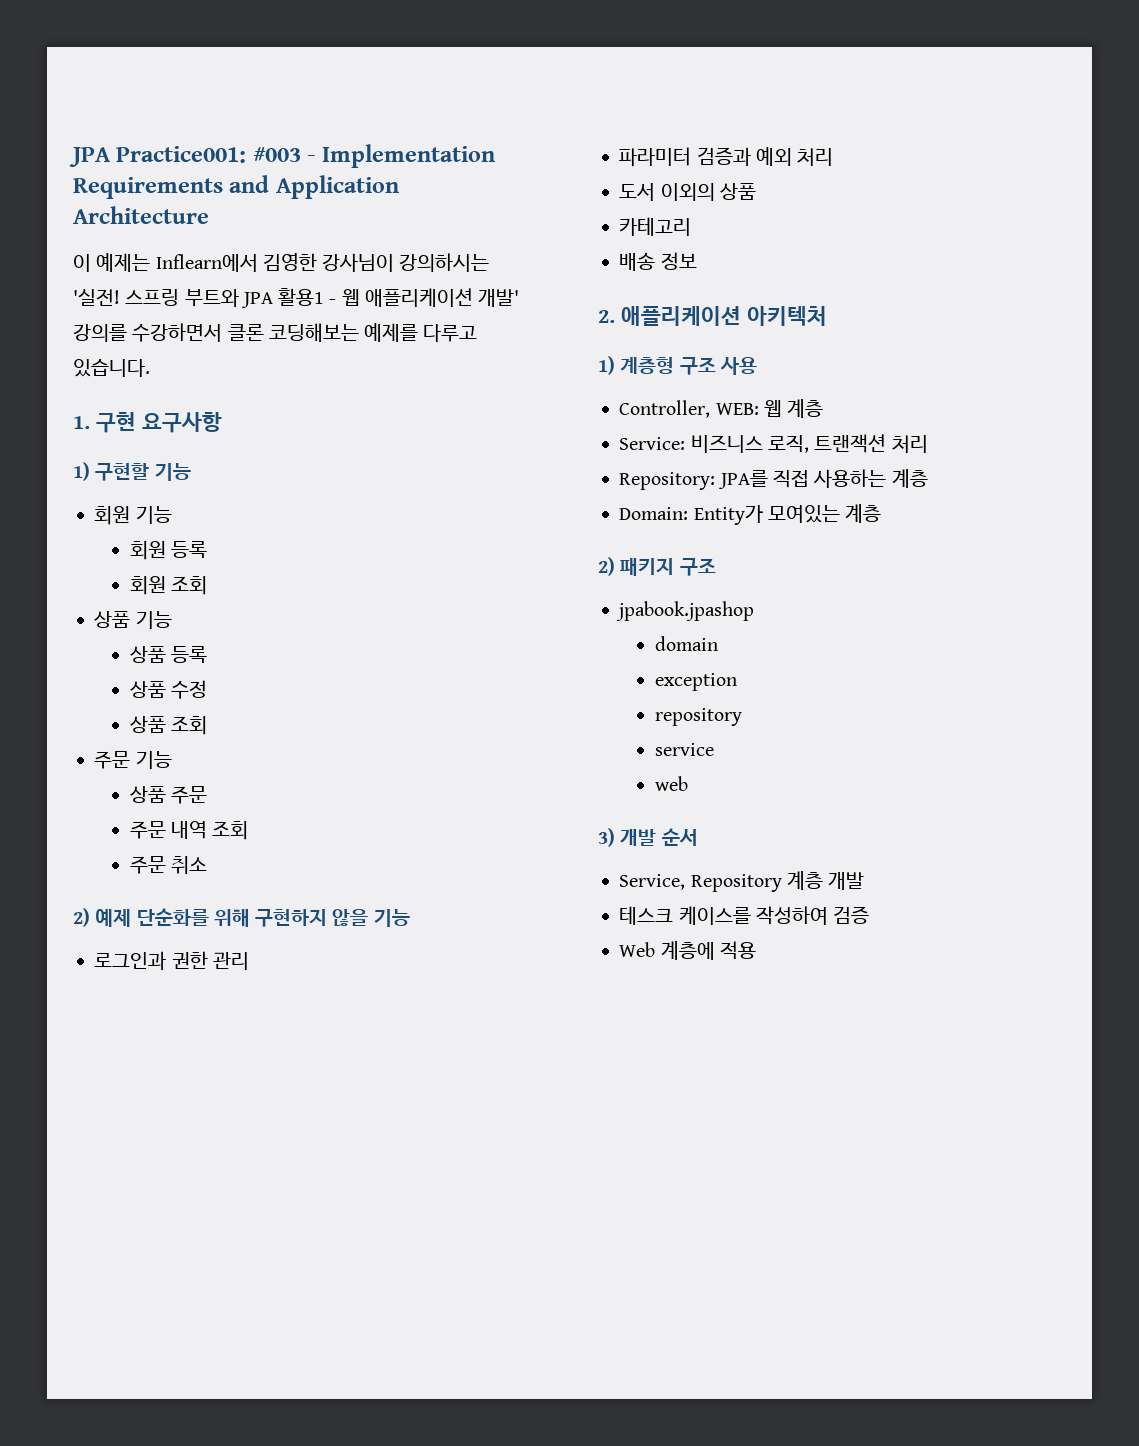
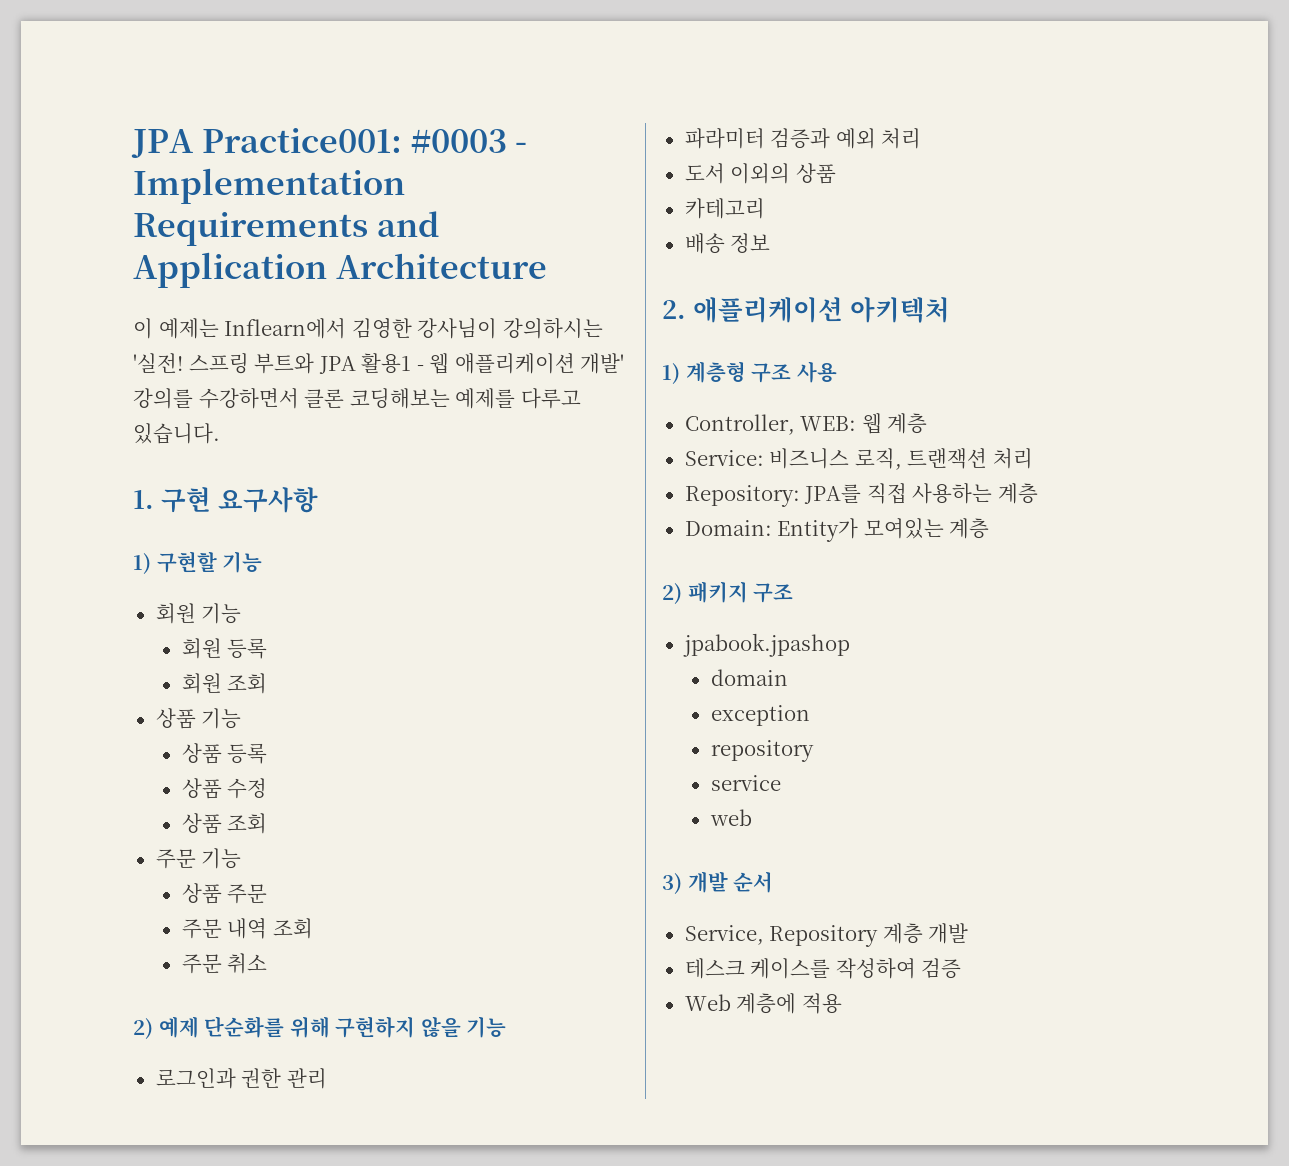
[252,147,301,162] #003 -> [410,129,507,153] #0003

